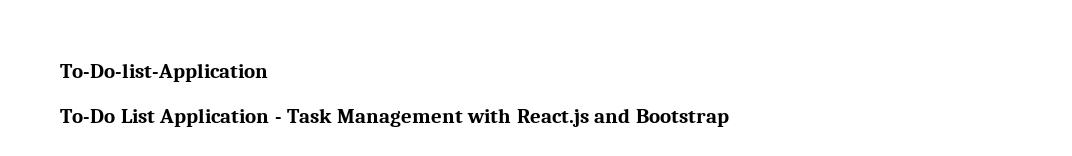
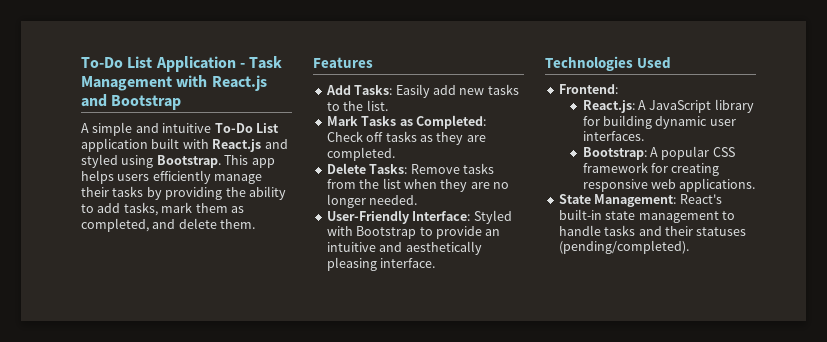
[60,63,268,82] To-Do-list-Application // -> (81, 62) none
(729, 118) none -> [81,122,279,136] [81,138,288,152] [81,154,275,168] [81,170,263,184] [81,186,286,200] [81,202,244,216] [81,218,256,232] [313,57,373,69] [325,84,519,98] [326,100,388,111] [326,115,486,129] [326,131,486,145] [326,147,395,161] [326,163,494,174] [326,178,509,192] [326,194,418,208] [326,210,512,224] [326,226,501,239] [326,241,482,255] [326,257,436,271] [545,56,672,71] [558,84,618,94] [582,99,754,113] [582,115,736,129] [582,131,644,141] [582,146,735,160] [582,162,720,176] [582,178,756,192] [558,194,722,207] [558,209,735,223] [558,225,747,236] [558,240,689,254] // A simple and intuitive To-Do List application built with React.js and styled using Bootstrap. This app helps users efficiently manage their tasks by providing the ability to add tasks, mark them as completed, and delete them. // Features // Add Tasks: Easily add new tasks to the list. // Mark Tasks as Completed: Check off tasks as they are completed. // Delete Tasks: Remove tasks from the list when they are no longer needed. // User-Friendly Interface: Styled with Bootstrap to provide an intuitive and aesthetically pleasing interface. // Technologies Used // Frontend: // React.js: A JavaScript library for building dynamic user interfaces. // Bootstrap: A popular CSS framework for creating responsive web applications. // State Management: React's built-in state management to handle tasks and their statuses (pending/completed).

